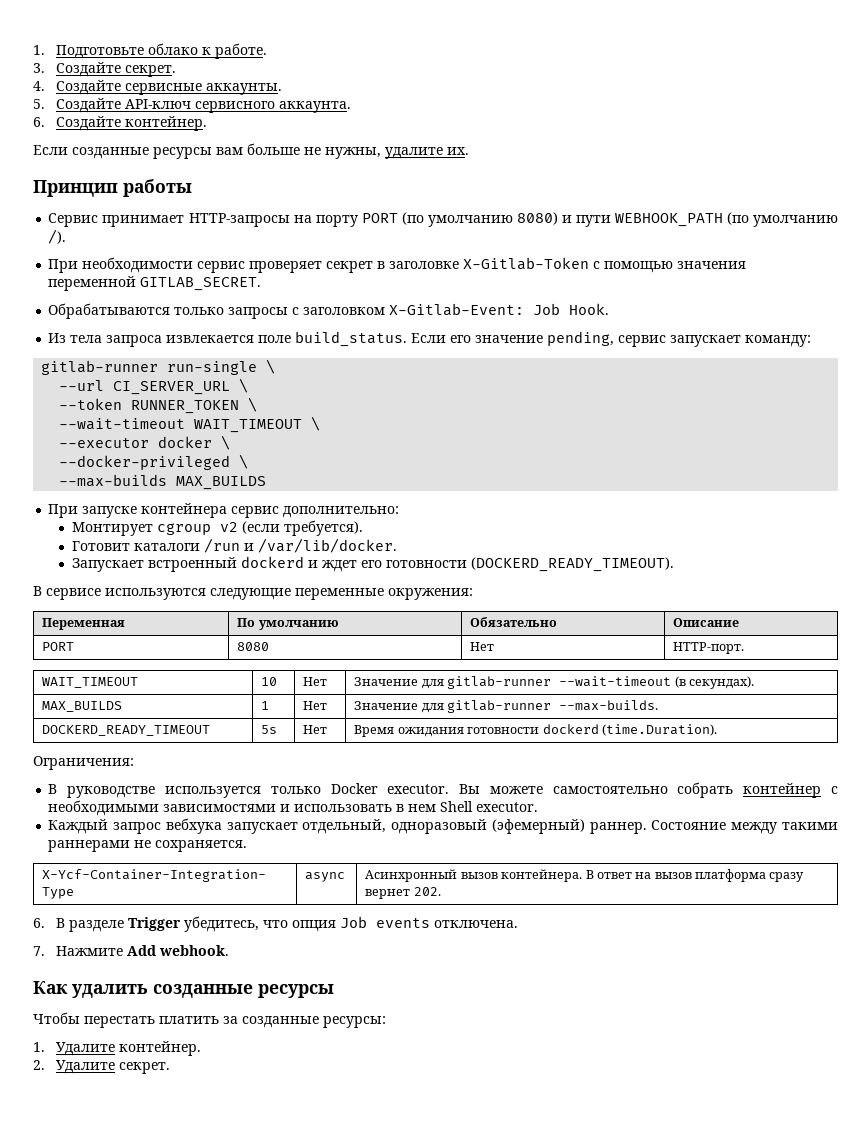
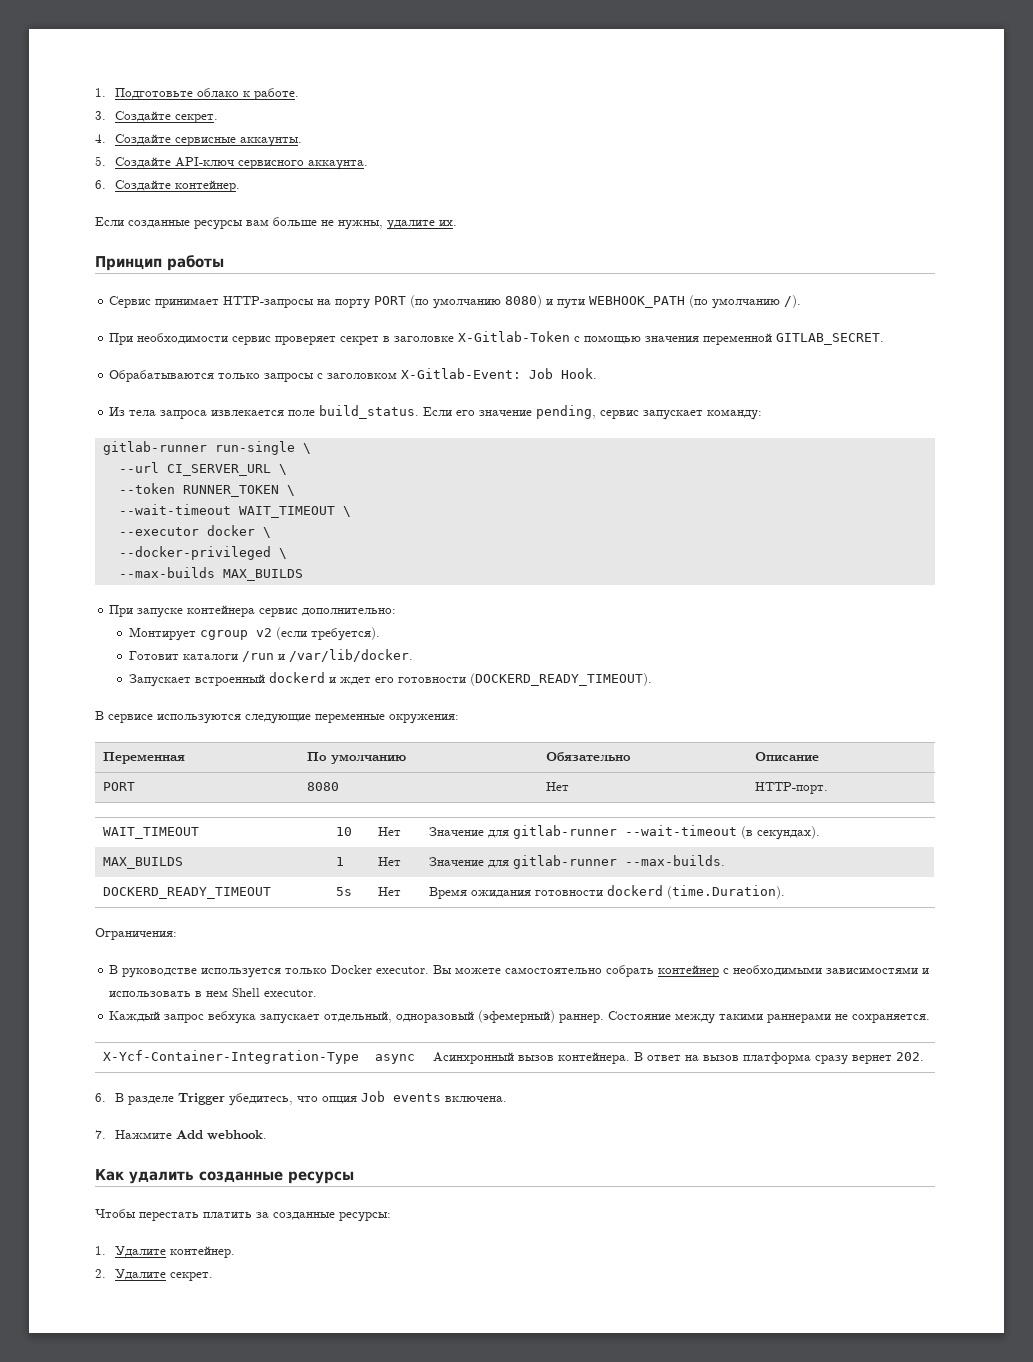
[434,920,519,928] отключена. -> [444,1096,507,1102] включена.

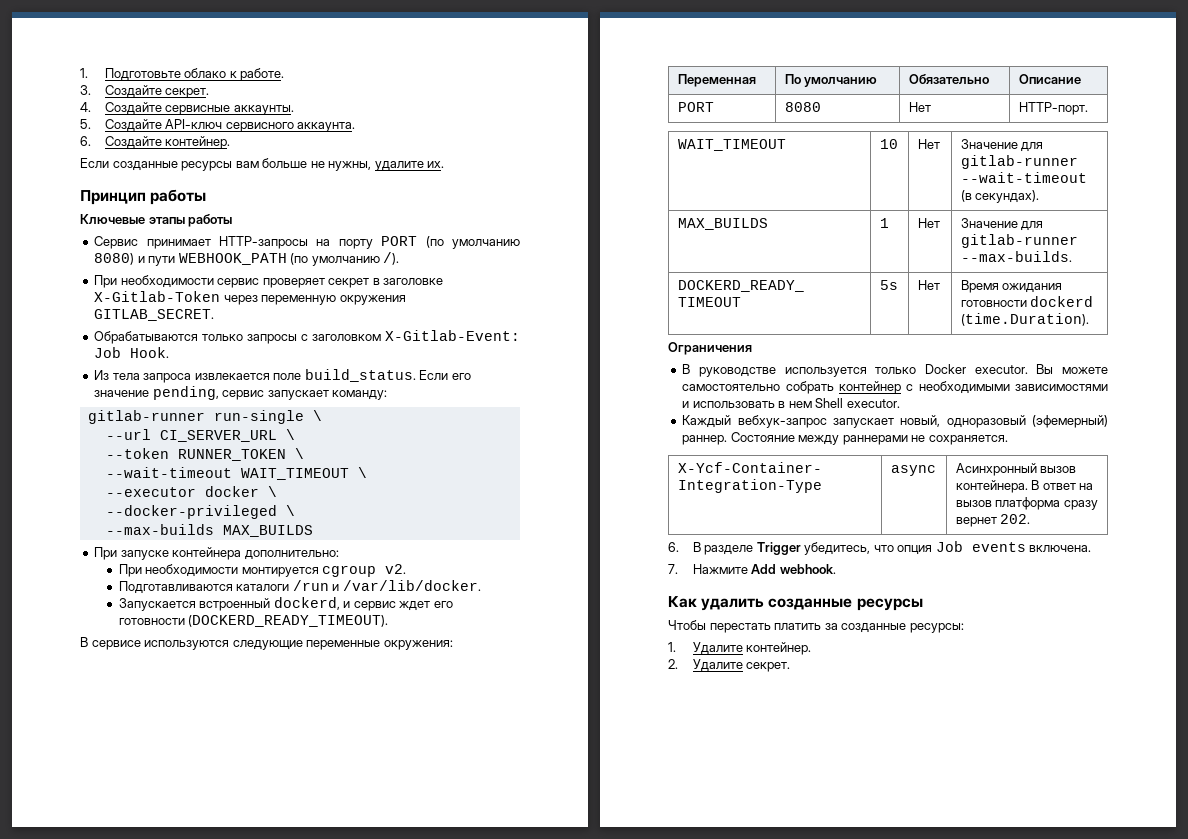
(224, 263) none -> [80,214,233,227] // Ключевые этапы работы
[574,333,773,345] с помощью значения переменной -> [223,295,406,305] через переменную окружения
[259,608,299,617] сервис -> (242, 553) none
[129,627,381,641] [129,651,180,660] Монтирует cgroup v2 (если требуется). // Готовит -> [118,564,407,577] [118,581,233,594] При необходимости монтируется cgroup v2. // Подготавливаются
[129,672,337,687] Запускает встроенный dockerd и -> [118,597,396,611] Запускается встроенный dockerd, и сервис
[95,928,177,940] Ограничения: -> [668,342,752,355] Ограничения
[164,1011,393,1024] запрос вебхука запускает отдельный, -> [737,415,941,428] вебхук-запрос запускает новый,
[719,1013,764,1020] такими -> (840, 440) none

